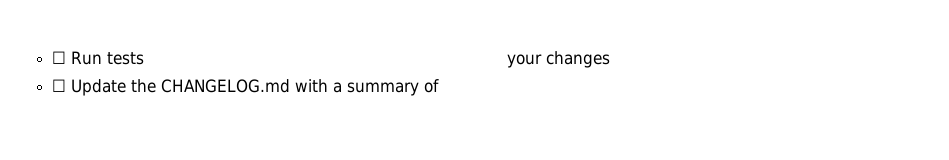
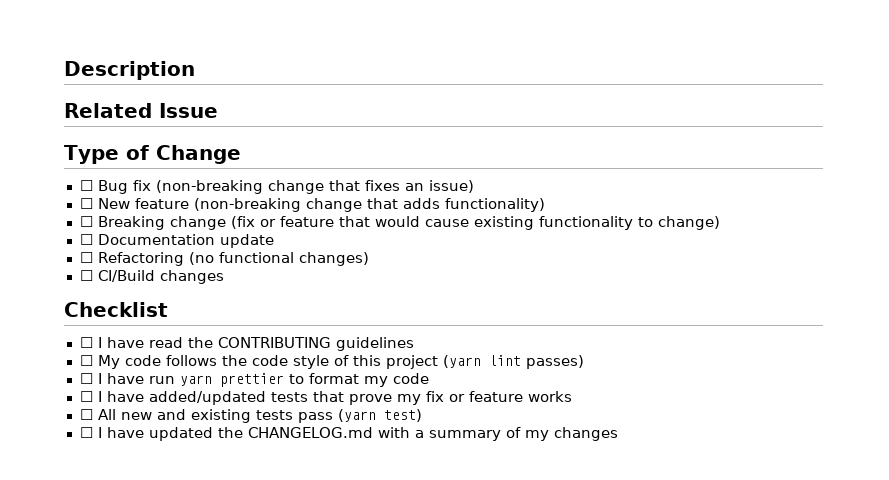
[52,51,145,65] [52,79,127,96] ☐ Run tests // ☐ Update -> [64,61,195,80] [64,103,218,118] [64,145,241,164] [79,180,474,194] [79,198,545,212] [79,216,720,230] [79,234,274,248] [79,252,369,266] [79,270,224,284] [64,302,168,317] [79,337,414,351] [79,355,584,369] [79,373,429,387] [79,391,572,405] [79,409,422,423] [79,427,213,441] Description // Related Issue // Type of Change // ☐ Bug fix (non-breaking change that fixes an issue) // ☐ New feature (non-breaking change that adds functionality) // ☐ Breaking change (fix or feature that would cause existing functionality to change) // ☐ Documentation update // ☐ Refactoring (no functional changes) // ☐ CI/Build changes // Checklist // ☐ I have read the CONTRIBUTING guidelines // ☐ My code follows the code style of this project (yarn lint passes) // ☐ I have run yarn prettier to format my code // ☐ I have added/updated tests that prove my fix or feature works // ☐ All new and existing tests pass (yarn test) // ☐ I have updated
[507,54,543,68] your -> [524,430,549,441] my

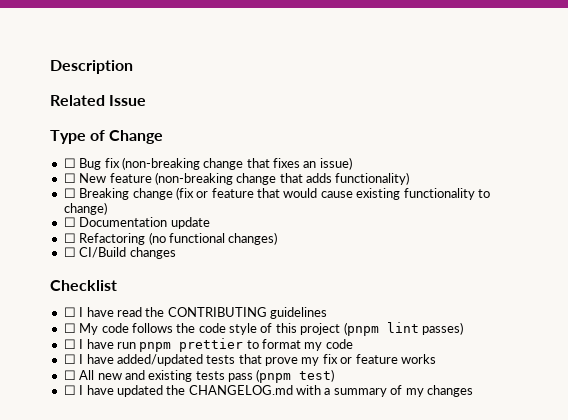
[442,355,481,368] (yarn -> [343,322,379,336] (pnpm
[179,375,212,386] yarn -> [139,342,172,352] pnpm
[337,409,376,422] (yarn -> [256,369,292,383] (pnpm

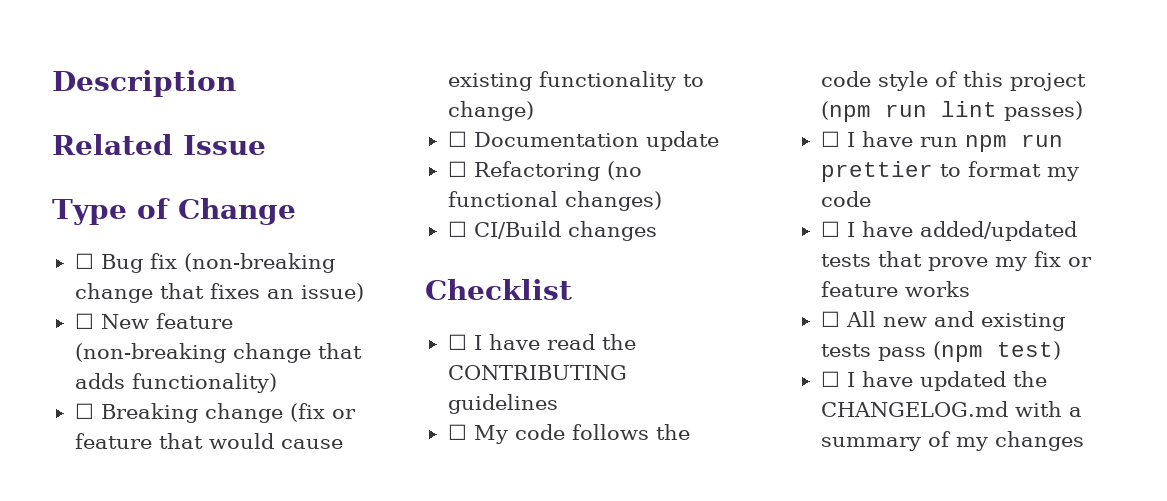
[343,322,379,336] (pnpm -> [820,101,927,122] (npm run
[139,342,172,352] pnpm -> [964,134,1063,152] npm run
[256,369,292,383] (pnpm -> [932,341,983,362] (npm

